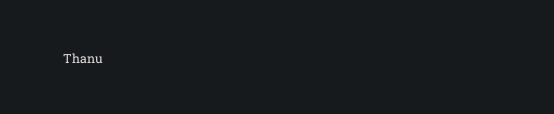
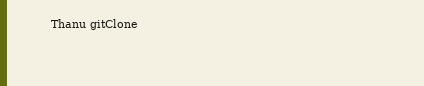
(103, 58) none -> [90,19,138,30] gitClone

